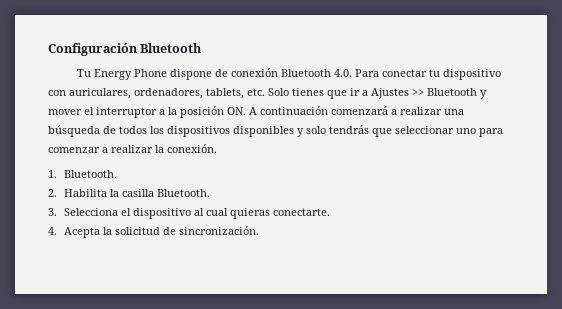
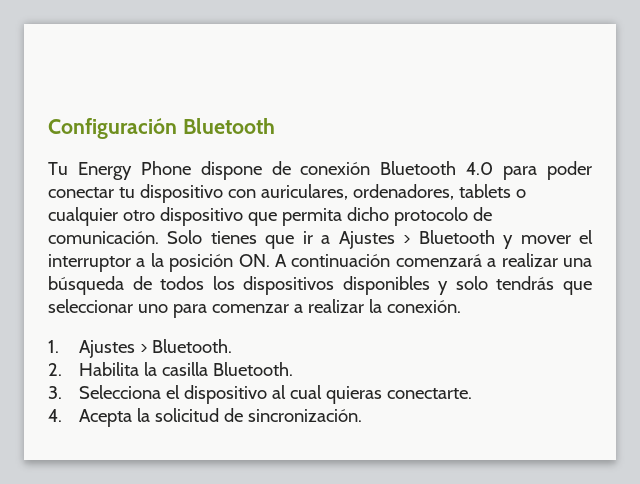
[333,69,379,77] 4.0. Para -> [466,161,592,180] 4.0 para poder
[206,88,265,99] tablets, etc. -> [458,184,526,198] [48,207,492,226] [48,231,159,244] tablets o cualquier otro dispositivo que permita dicho protocolo de comunicación.
[412,89,424,96] >> -> [403,235,411,244] >
(57, 174) none -> [79,340,148,358] Ajustes >

